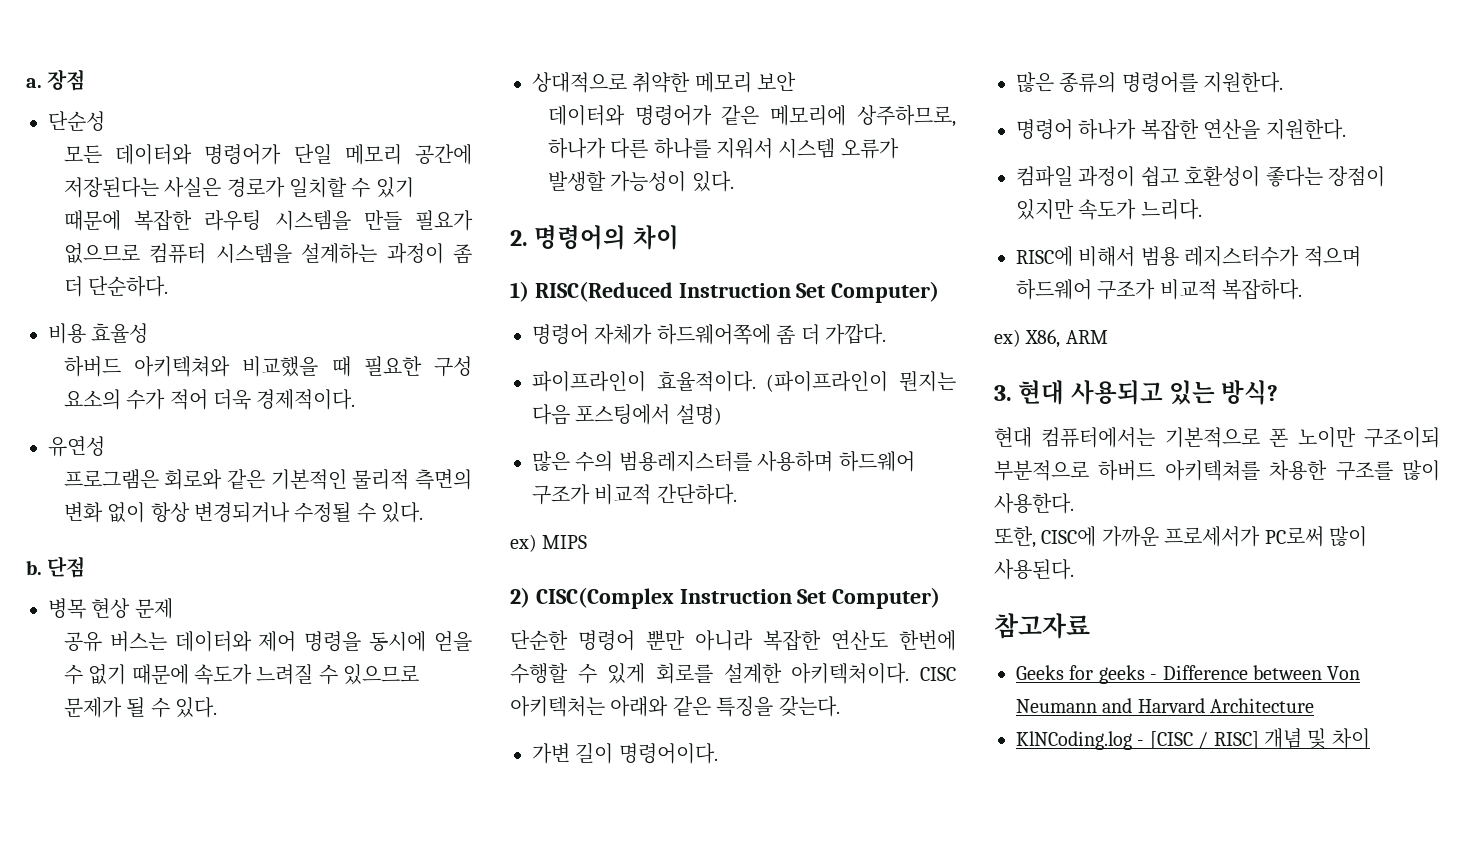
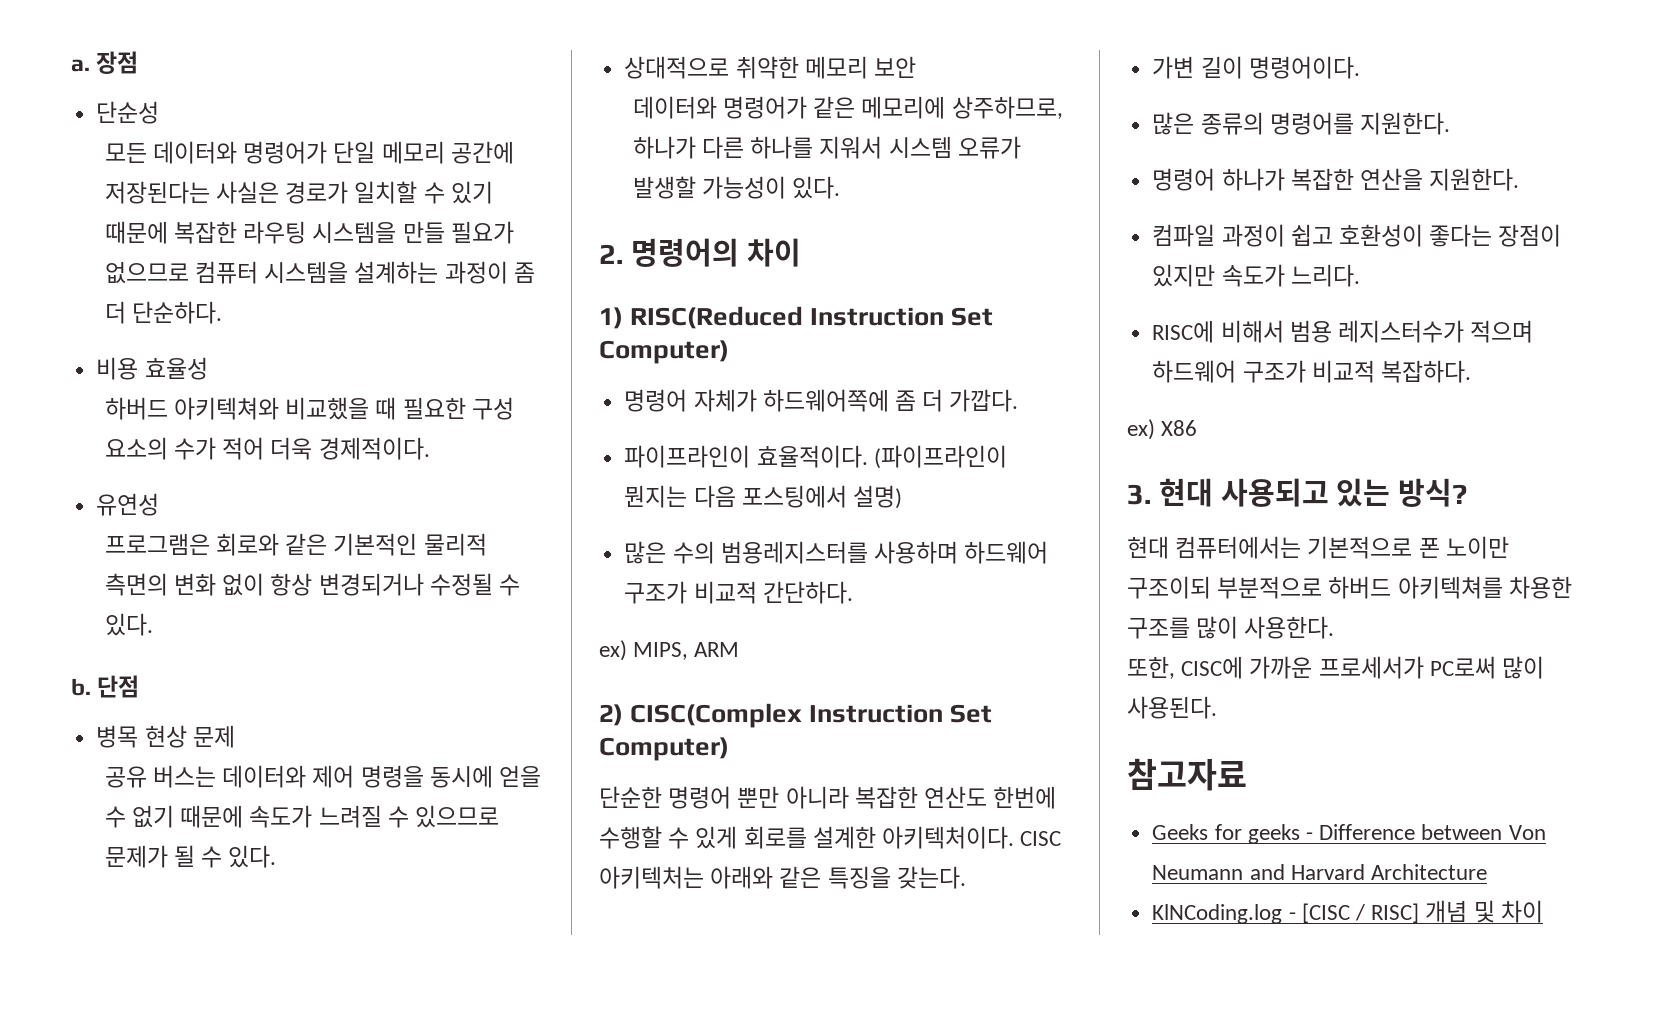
[542,535,588,549] MIPS -> [633,642,740,660] MIPS, ARM
[1025,329,1108,348] X86, ARM -> [1161,420,1198,436] X86

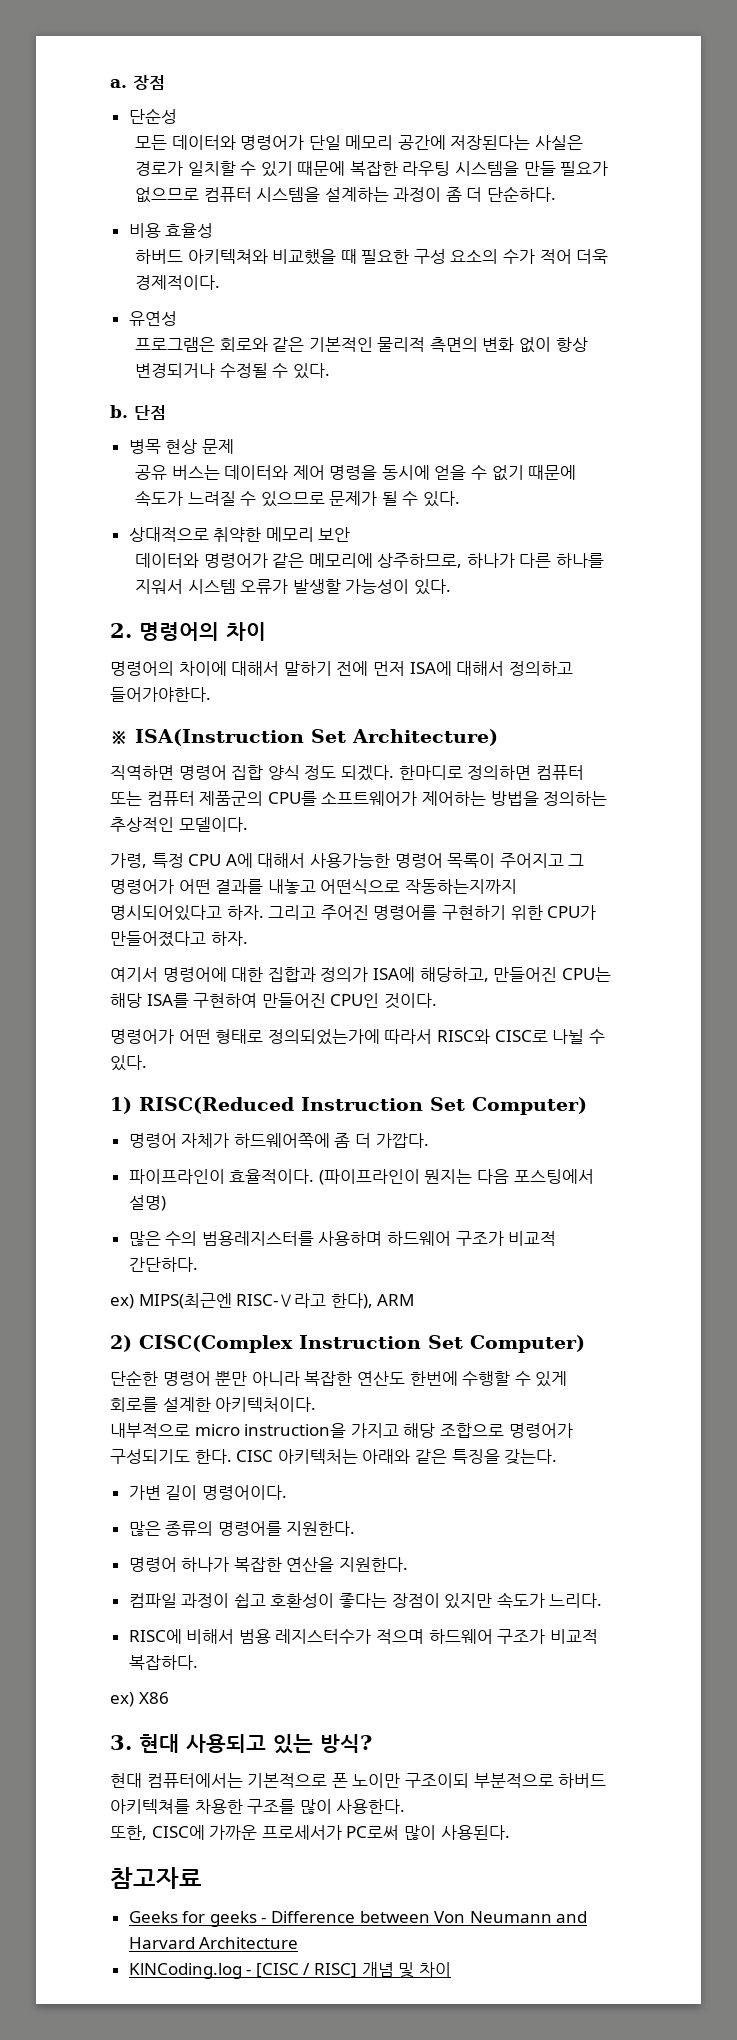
(801, 252) none -> [110,661,573,676] [110,687,211,702] [110,729,498,746] [110,765,584,781] [110,791,608,806] [110,817,248,832] [110,853,585,868] [110,879,517,894] [110,905,597,921] [110,931,248,947] [110,967,611,982] [110,993,437,1009] [110,1029,605,1045] [110,1055,147,1071] // 명령어의 차이에 대해서 말하기 전에 먼저 ISA에 대해서 정의하고 들어가야한다. // ※ ISA(Instruction Set Architecture) // 직역하면 명령어 집합 양식 정도 되겠다. 한마디로 정의하면 컴퓨터 또는 컴퓨터 제품군의 CPU를 소프트웨어가 제어하는 방법을 정의하는 추상적인 모델이다. // 가령, 특정 CPU A에 대해서 사용가능한 명령어 목록이 주어지고 그 명령어가 어떤 결과를 내놓고 어떤식으로 작동하는지까지 명시되어있다고 하자. 그리고 주어진 명령어를 구현하기 위한 CPU가 만들어졌다고 하자. // 여기서 명령어에 대한 집합과 정의가 ISA에 해당하고, 만들어진 CPU는 해당 ISA를 구현하여 만들어진 CPU인 것이다. // 명령어가 어떤 형태로 정의되었는가에 따라서 RISC와 CISC로 나뉠 수 있다.
[633,642,689,660] MIPS, -> [138,1293,373,1309] MIPS(최근엔 RISC-Ⅴ라고 한다),
(1015, 837) none -> [110,1423,573,1438] [110,1449,232,1464] // 내부적으로 micro instruction을 가지고 해당 조합으로 명령어가 구성되기도 한다.

